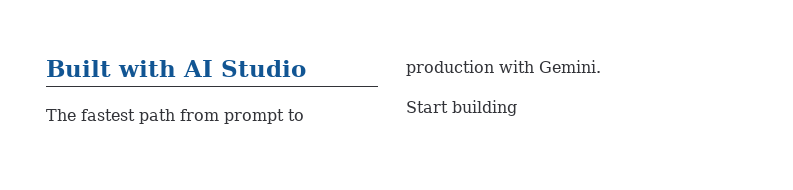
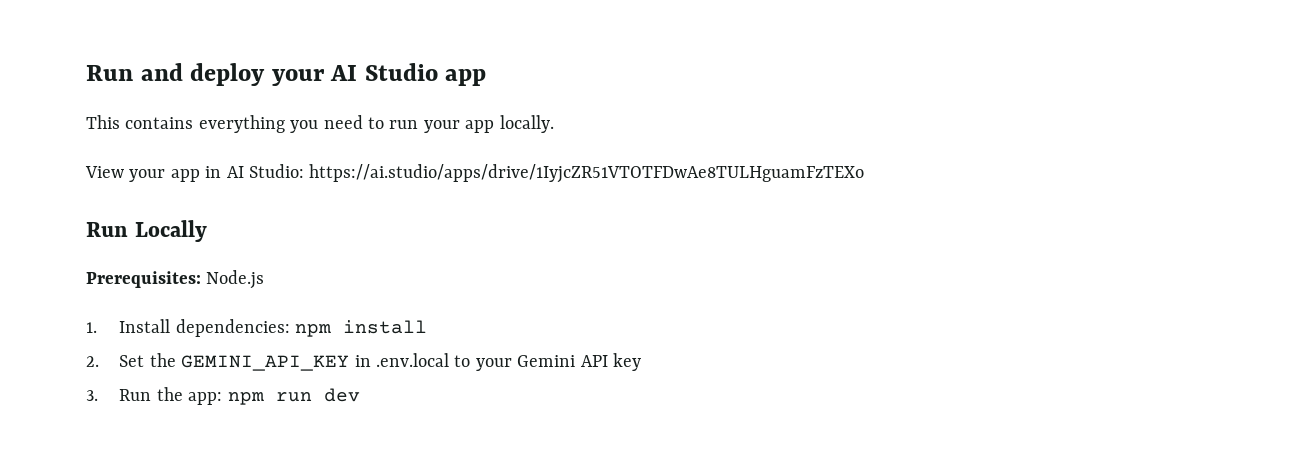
[46,60,306,77] [46,109,304,124] [406,60,601,76] [406,100,517,116] Built with AI Studio // The fastest path from prompt to production with Gemini. // Start building -> [86,63,487,86] [86,115,554,133] [85,164,865,183] [86,220,207,242] [86,270,265,289] [86,319,428,337] [86,353,641,371] [86,387,360,405] Run and deploy your AI Studio app // This contains everything you need to run your app locally. // View your app in AI Studio: https://ai.studio/apps/drive/1IyjcZR51VTOTFDwAe8TULHguamFzTEXo // Run Locally // Prerequisites: Node.js // 1. Install dependencies: npm install // 2. Set the GEMINI_API_KEY in .env.local to your Gemini API key // 3. Run the app: npm run dev

